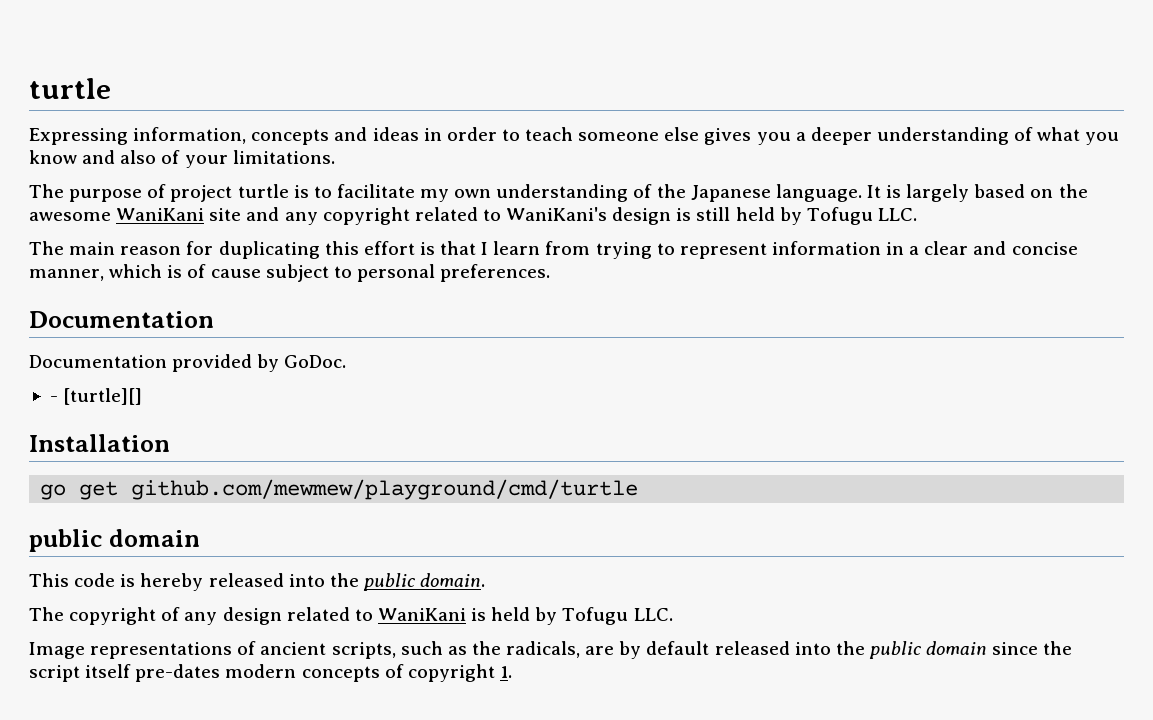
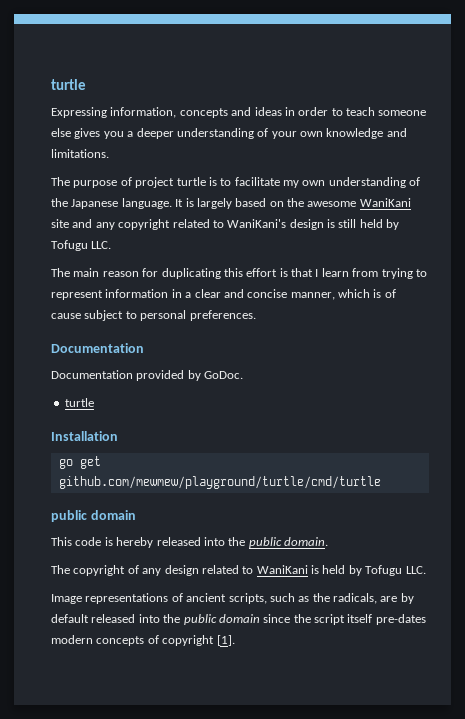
[1037,127,1120,145] [29,150,228,168] what you know and also of your -> [271,128,407,139] your own knowledge and
[49,388,143,405] - [turtle][] -> [64,398,94,407] turtle
[131,479,639,500] github.com/mewmew/playground/cmd/turtle -> [58,476,381,489] github.com/mewmew/playground/turtle/cmd/turtle
[499,666,512,678] 1. -> [216,635,235,646] [1].

